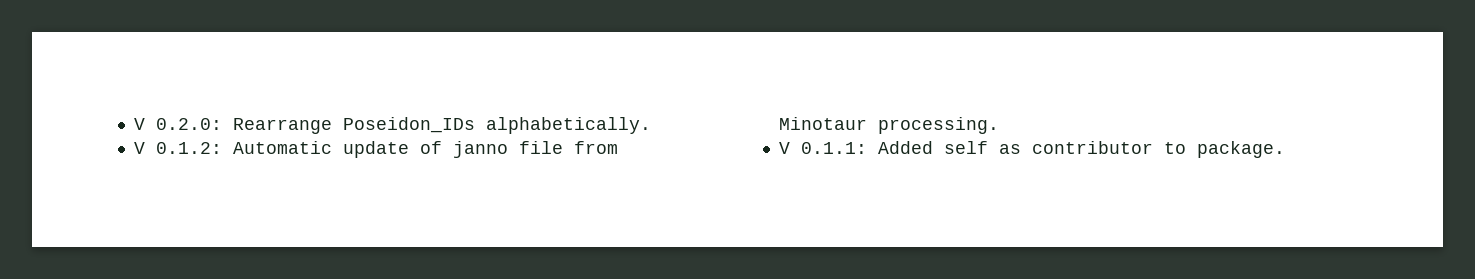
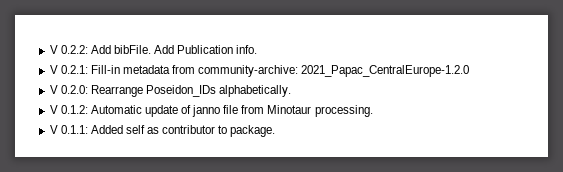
[133,118,145,130] V -> [49,45,258,54] [49,65,470,77] [49,85,58,94] V 0.2.2: Add bibFile. Add Publication info. // V 0.2.1: Fill-in metadata from community-archive: 2021_Papac_CentralEurope-1.2.0 // V

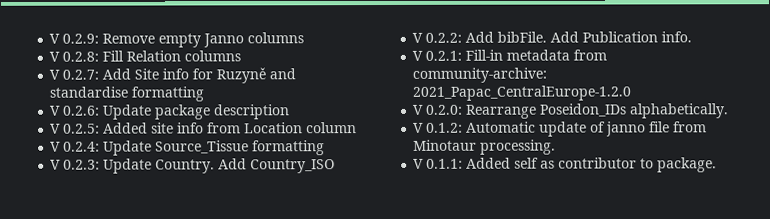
[49,45,58,54] V -> [49,32,305,48] [49,50,242,62] [49,67,297,84] [49,86,205,102] [49,104,291,120] [50,122,358,134] [50,140,326,156] [50,158,336,174] [412,32,424,43] V 0.2.9: Remove empty Janno columns // V 0.2.8: Fill Relation columns // V 0.2.7: Add Site info for Ruzyně and standardise formatting // V 0.2.6: Update package description // V 0.2.5: Added site info from Location column // V 0.2.4: Update Source_Tissue formatting // V 0.2.3: Update Country. Add Country_ISO // V

